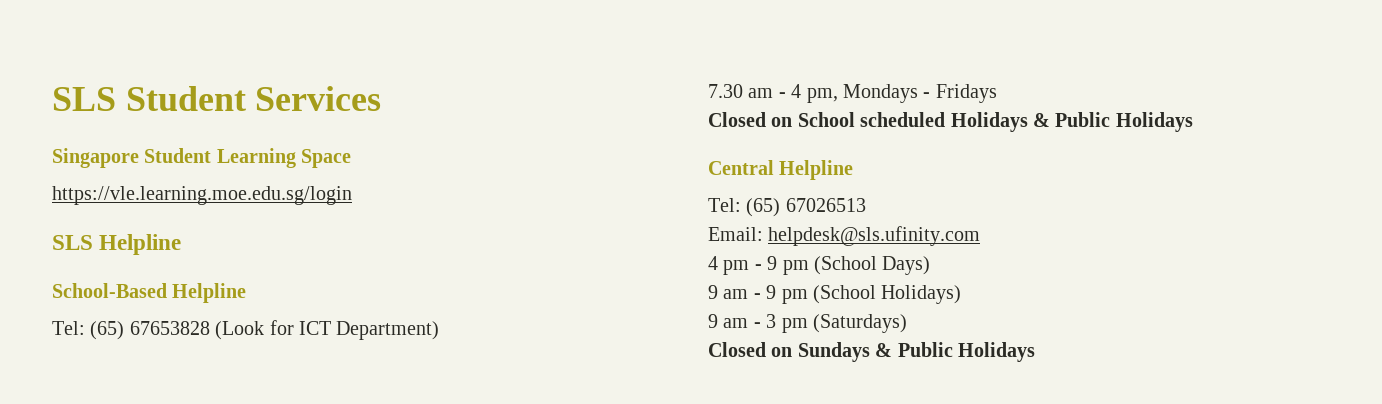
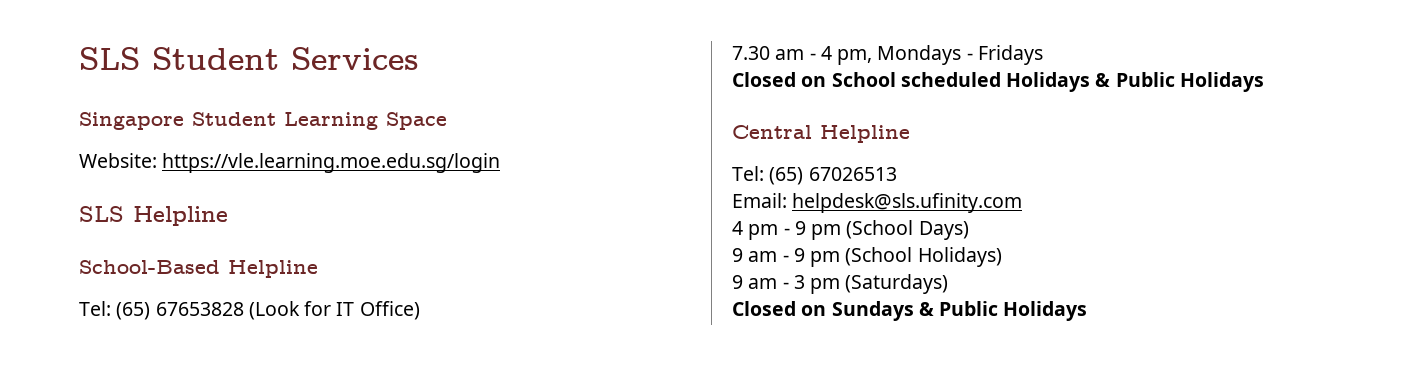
(352, 158) none -> [79,153,157,168] Website:
[299,321,440,340] ICT Department) -> [336,301,420,320] IT Office)

